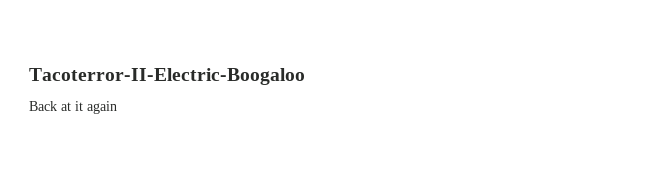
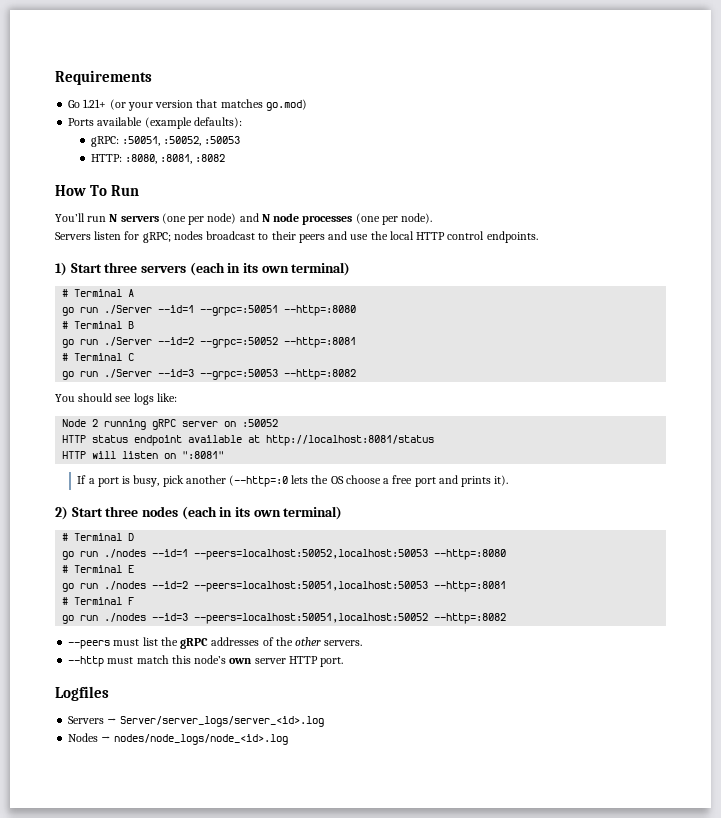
[29,68,305,85] [29,101,117,114] Tacoterror-II-Electric-Boogaloo // Back at it again -> [55,70,152,85] [68,99,307,111] [68,117,242,129] [90,136,241,147] [90,154,226,164] [55,185,140,196] [55,213,433,225] [55,231,538,243] [55,262,351,276] [62,289,135,297] [62,305,357,316] [62,321,135,329] [62,337,357,348] [62,353,135,361] [62,369,357,380] [55,393,177,405] [62,419,279,430] [62,435,435,446] [62,451,225,459] [77,475,509,487] [55,506,343,520] [62,533,135,541] [62,549,507,560] [62,565,135,573] [62,581,507,592] [62,597,135,605] [62,613,507,624] [68,637,363,649] [68,655,344,667] [55,686,109,701] [68,716,324,727] [68,733,288,745] Requirements // Go 1.21+ (or your version that matches go.mod) // Ports available (example defaults): // gRPC: :50051, :50052, :50053 // HTTP: :8080, :8081, :8082 // How To Run // You’ll run N servers (one per node) and N node processes (one per node). // Servers listen for gRPC; nodes broadcast to their peers and use the local HTTP control endpoints. // 1) Start three servers (each in its own terminal) // # Terminal A // go run ./Server --id=1 --grpc=:50051 --http=:8080 // # Terminal B // go run ./Server --id=2 --grpc=:50052 --http=:8081 // # Terminal C // go run ./Server --id=3 --grpc=:50053 --http=:8082 // You should see logs like: // Node 2 running gRPC server on :50052 // HTTP status endpoint available at http://localhost:8081/status // HTTP will listen on ":8081" // If a port is busy, pick another (--http=:0 lets the OS choose a free port and prints it). // 2) Start three nodes (each in its own terminal) // # Terminal D // go run ./nodes --id=1 --peers=localhost:50052,localhost:50053 --http=:8080 // # Terminal E // go run ./nodes --id=2 --peers=localhost:50051,localhost:50053 --http=:8081 // # Terminal F // go run ./nodes --id=3 --peers=localhost:50051,localhost:50052 --http=:8082 // --peers must list the gRPC addresses of the other servers. // --http must match this node’s own server HTTP port. // Logfiles // Servers → Server/server_logs/server_<id>.log // Nodes → nodes/node_logs/node_<id>.log

